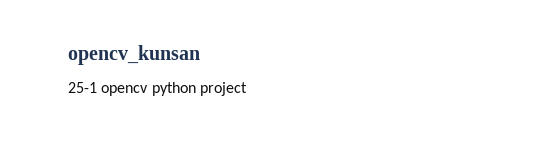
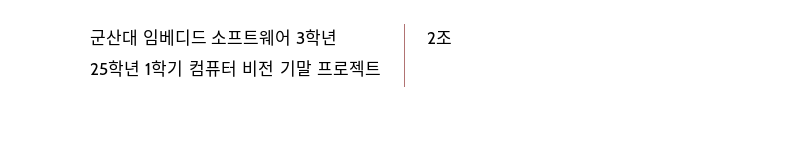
[68,45,200,65] [68,82,247,96] opencv_kunsan // 25-1 opencv python project -> [90,29,337,46] [90,60,381,77] [427,31,452,44] 군산대 임베디드 소프트웨어 3학년 25학년 1학기 컴퓨터 비전 기말 프로젝트 2조

